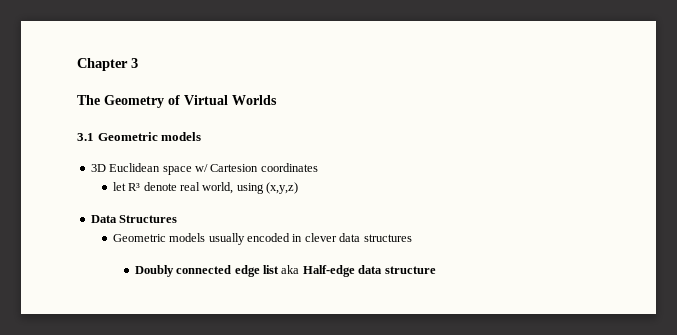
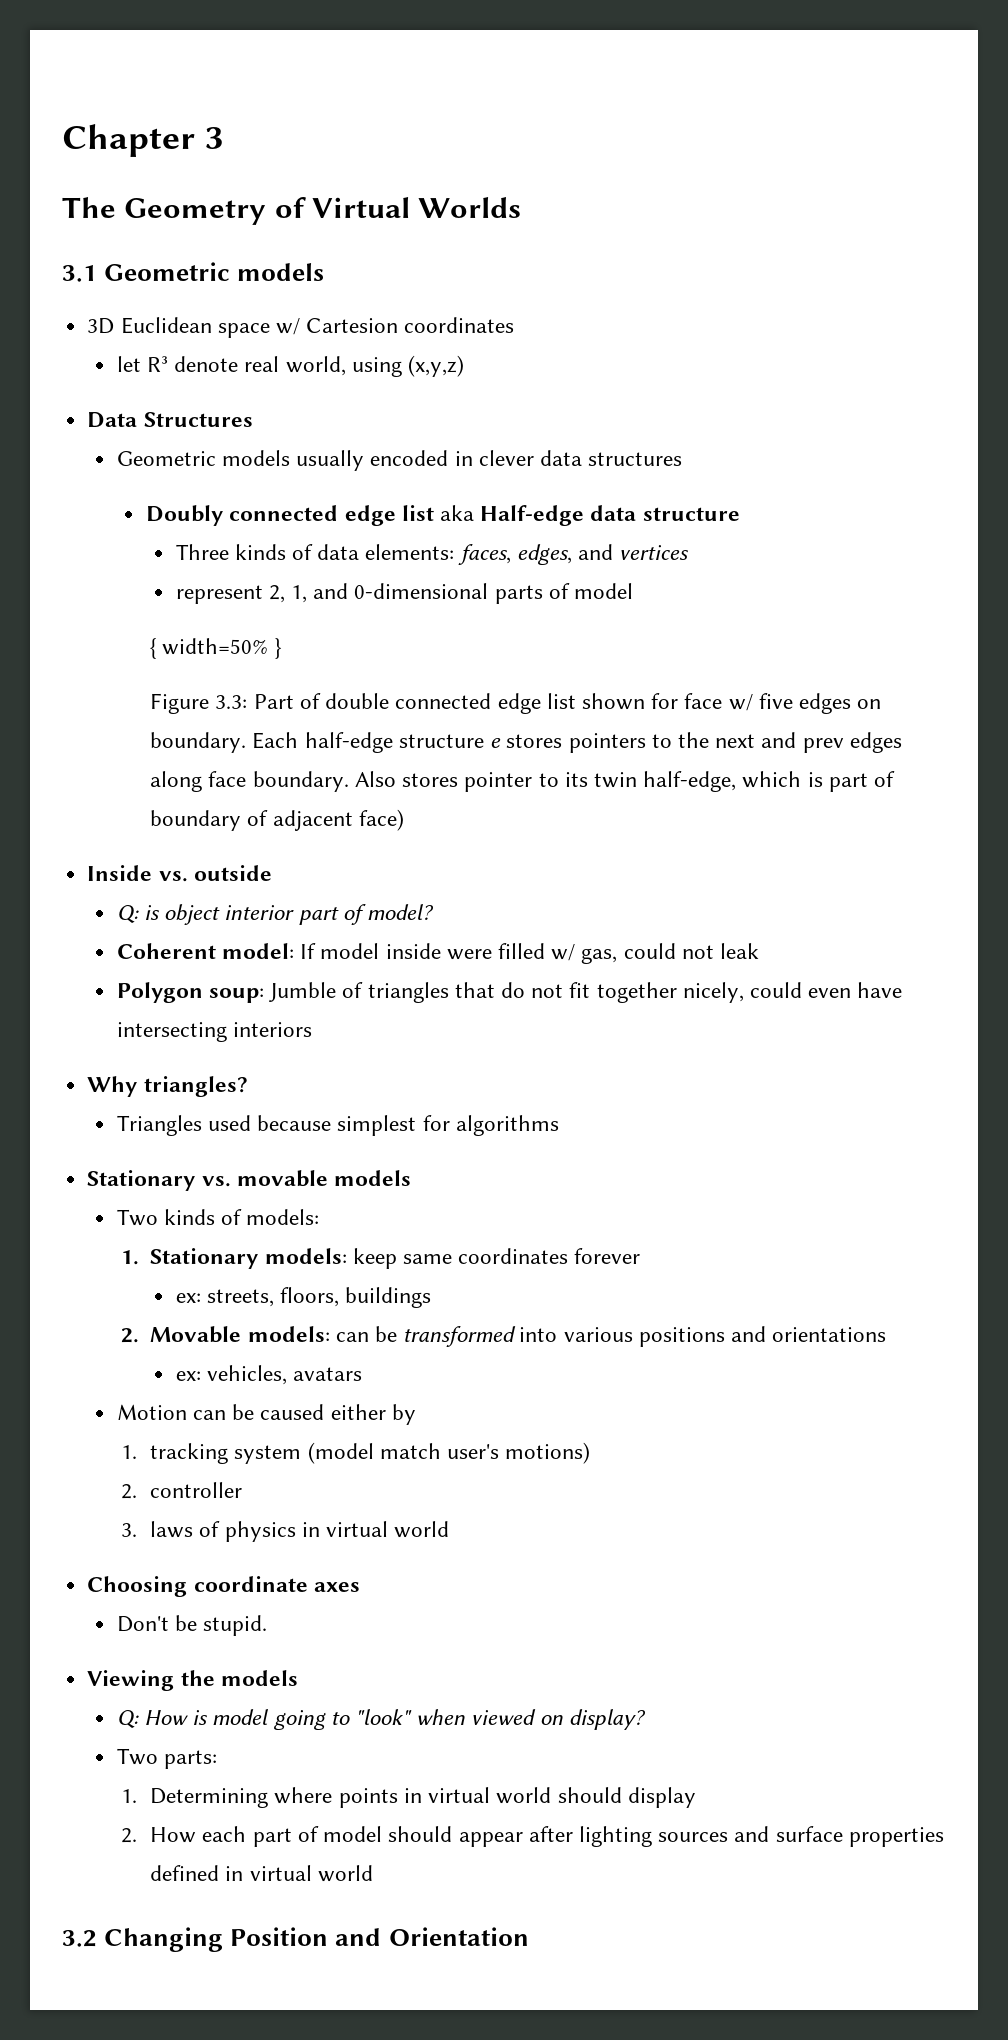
(436, 270) none -> [175,544,690,565] [175,583,634,604] [150,638,282,659] [150,693,882,714] [150,732,902,753] [150,771,895,792] [150,809,404,831] [87,865,272,882] [116,904,434,925] [116,943,760,964] [116,982,903,1003] [116,1022,312,1042] [87,1076,248,1097] [116,1115,559,1136] [87,1170,411,1191] [116,1209,320,1226] [120,1248,641,1269] [175,1287,432,1308] [120,1326,887,1347] [175,1365,362,1385] [116,1404,416,1425] [120,1442,591,1464] [120,1482,243,1499] [120,1521,450,1542] [87,1576,360,1597] [116,1615,268,1636] [87,1670,298,1691] [116,1709,646,1730] [116,1748,217,1769] [120,1787,696,1808] [120,1826,944,1847] [150,1865,373,1882] [62,1927,529,1952] // Three kinds of data elements: faces, edges, and vertices // represent 2, 1, and 0-dimensional parts of model // { width=50% } // Figure 3.3: Part of double connected edge list shown for face w/ five edges on boundary. Each half-edge structure e stores pointers to the next and prev edges along face boundary. Also stores pointer to its twin half-edge, which is part of boundary of adjacent face) // Inside vs. outside // Q: is object interior part of model? // Coherent model: If model inside were filled w/ gas, could not leak // Polygon soup: Jumble of triangles that do not fit together nicely, could even have intersecting interiors // Why triangles? // Triangles used because simplest for algorithms // Stationary vs. movable models // Two kinds of models: // 1. Stationary models: keep same coordinates forever // ex: streets, floors, buildings // 2. Movable models: can be transformed into various positions and orientations // ex: vehicles, avatars // Motion can be caused either by // 1. tracking system (model match user's motions) // 2. controller // 3. laws of physics in virtual world // Choosing coordinate axes // Don't be stupid. // Viewing the models // Q: How is model going to "look" when viewed on display? // Two parts: // 1. Determining where points in virtual world should display // 2. How each part of model should appear after lighting sources and surface properties defined in virtual world // 3.2 Changing Position and Orientation

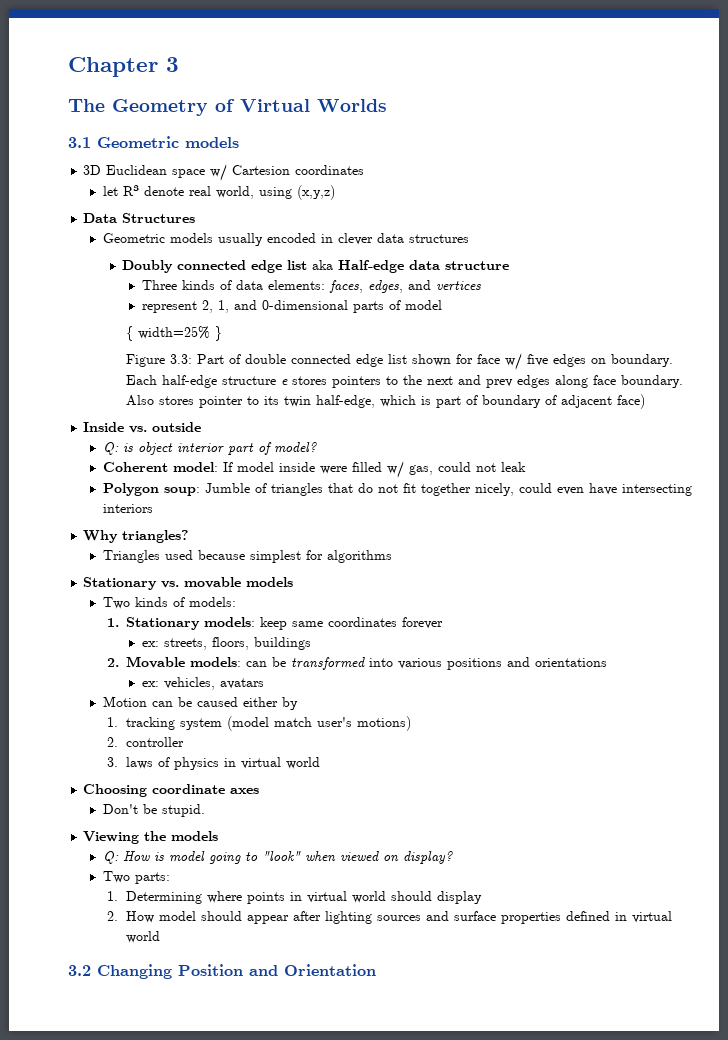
[162,638,269,655] width=50% -> [138,326,211,339] width=25%
[202,1826,319,1847] each part of -> (155, 917) none

